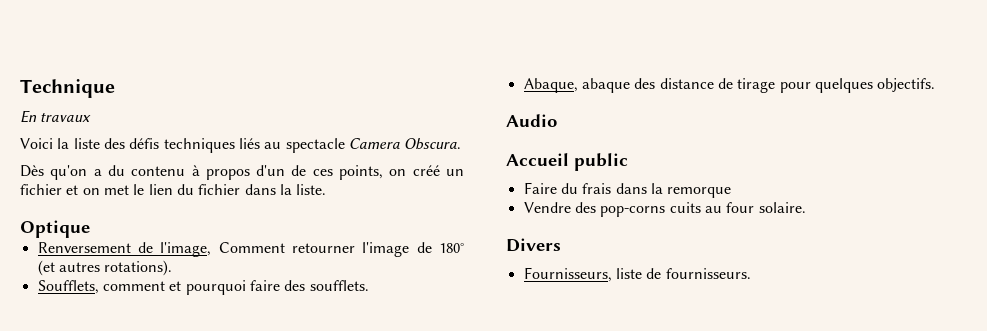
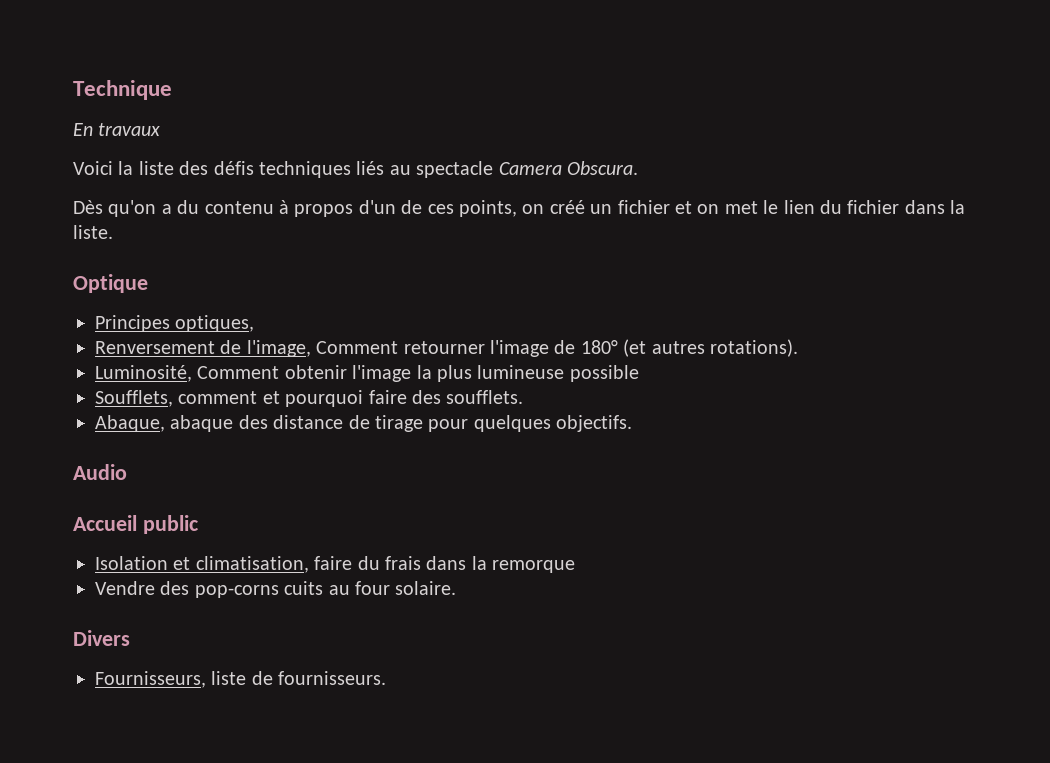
(90, 229) none -> [95,315,255,332] // Principes optiques,
(173, 268) none -> [95,365,639,382] // Luminosité, Comment obtenir l'image la plus lumineuse possible
[523,182,557,194] Faire -> [95,556,353,573] Isolation et climatisation, faire

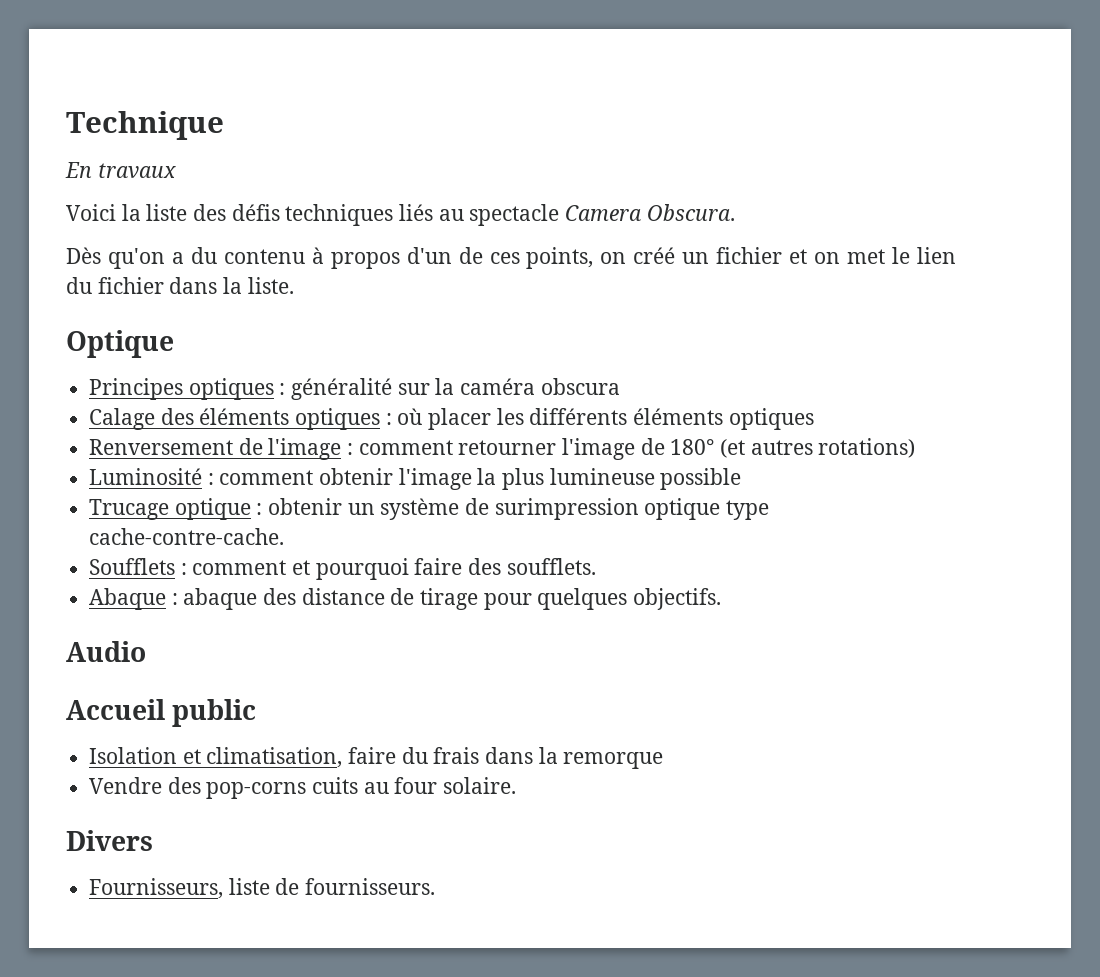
[175,315,255,332] optiques, -> [188,378,620,400] [89,408,814,430] optiques : généralité sur la caméra obscura // Calage des éléments optiques : où placer les différents éléments optiques
[246,340,399,357] l'image, Comment -> [268,438,453,460] l'image : comment
[709,339,798,357] [95,365,280,382] rotations). // Luminosité, Comment -> [818,438,916,458] [89,468,314,485] rotations) // Luminosité : comment
[95,390,173,407] Soufflets, -> [89,498,770,520] [89,528,285,545] [89,558,187,575] Trucage optique : obtenir un système de surimpression optique type cache-contre-cache. // Soufflets :
[95,415,165,432] Abaque, -> [89,588,178,610] Abaque :

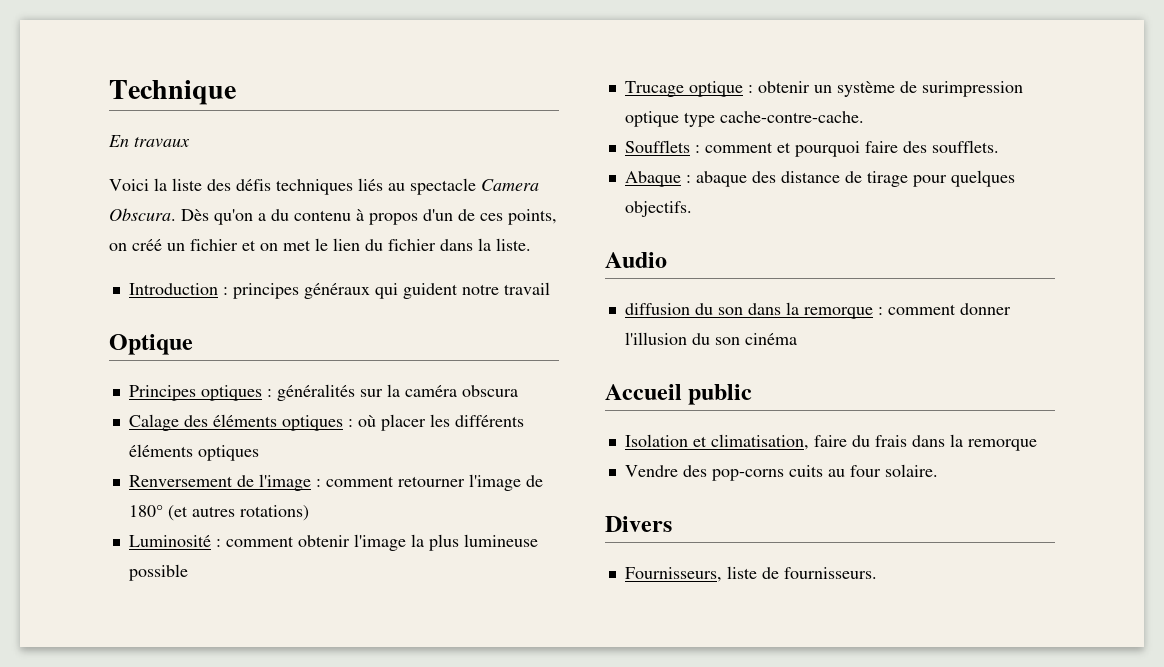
(735, 212) // -> (176, 214) none
(294, 285) none -> [128,282,550,299] // Introduction : principes généraux qui guident notre travail
[291,378,393,400] généralité -> [276,384,355,401] généralités
(146, 651) none -> [624,302,1011,319] [624,332,797,345] // diffusion du son dans la remorque : comment donner l'illusion du son cinéma

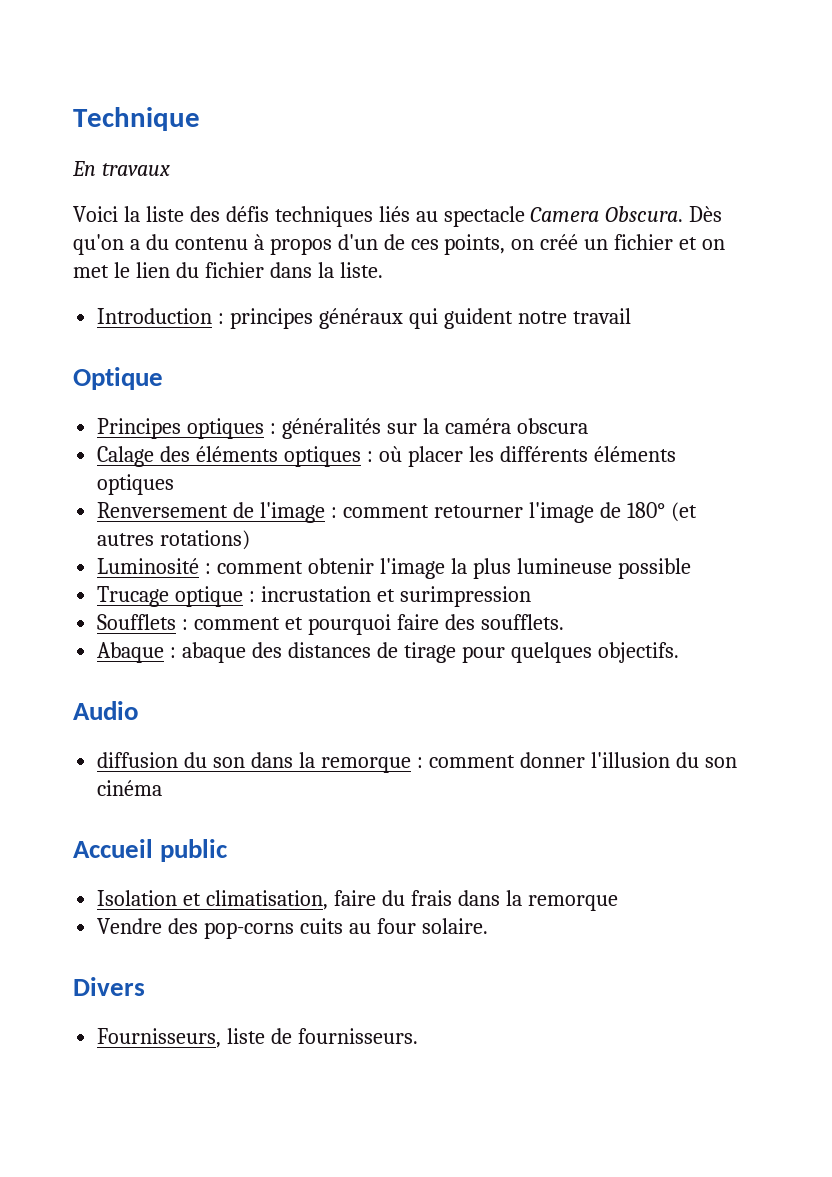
[757,81,1023,97] [624,111,864,127] obtenir un système de surimpression optique type cache-contre-cache. -> [261,586,531,607] incrustation et surimpression
[780,171,840,183] distance -> [287,642,371,658] distances

